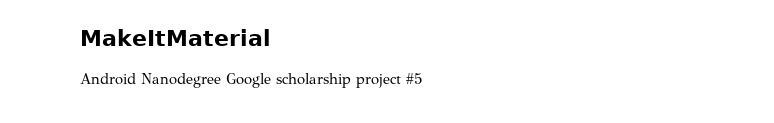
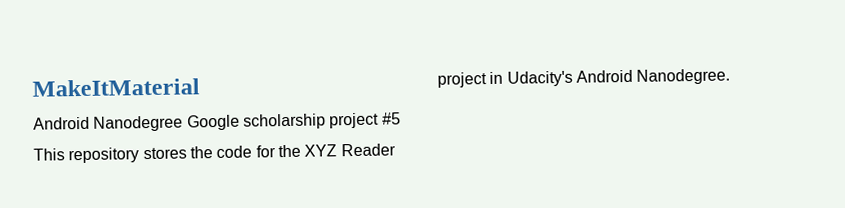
(423, 78) none -> [33,143,396,164] [437,68,731,88] // This repository stores the code for the XYZ Reader project in Udacity's Android Nanodegree.

